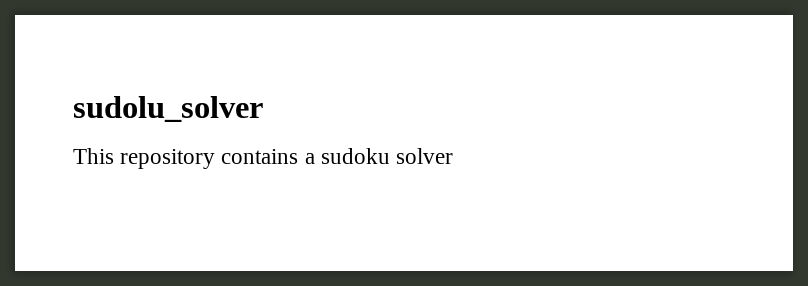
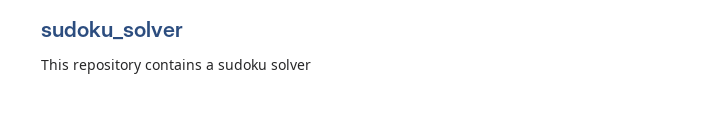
[73,96,263,122] sudolu_solver -> [41,21,183,40] sudoku_solver

